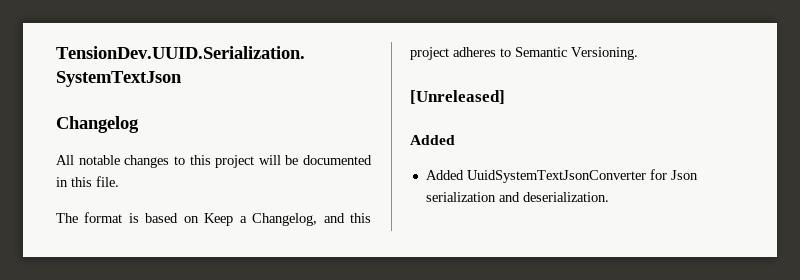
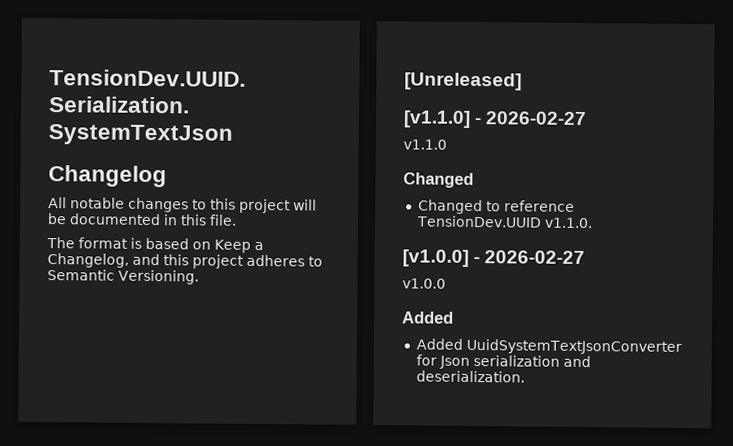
(505, 97) none -> [403,110,588,128] [403,139,447,150] [403,172,474,188] [417,199,575,215] [415,215,593,229] [402,249,586,267] [402,278,446,289] // [v1.1.0] - 2026-02-27 // v1.1.0 // Changed // Changed to reference TensionDev.UUID v1.1.0. // [v1.0.0] - 2026-02-27 // v1.0.0

